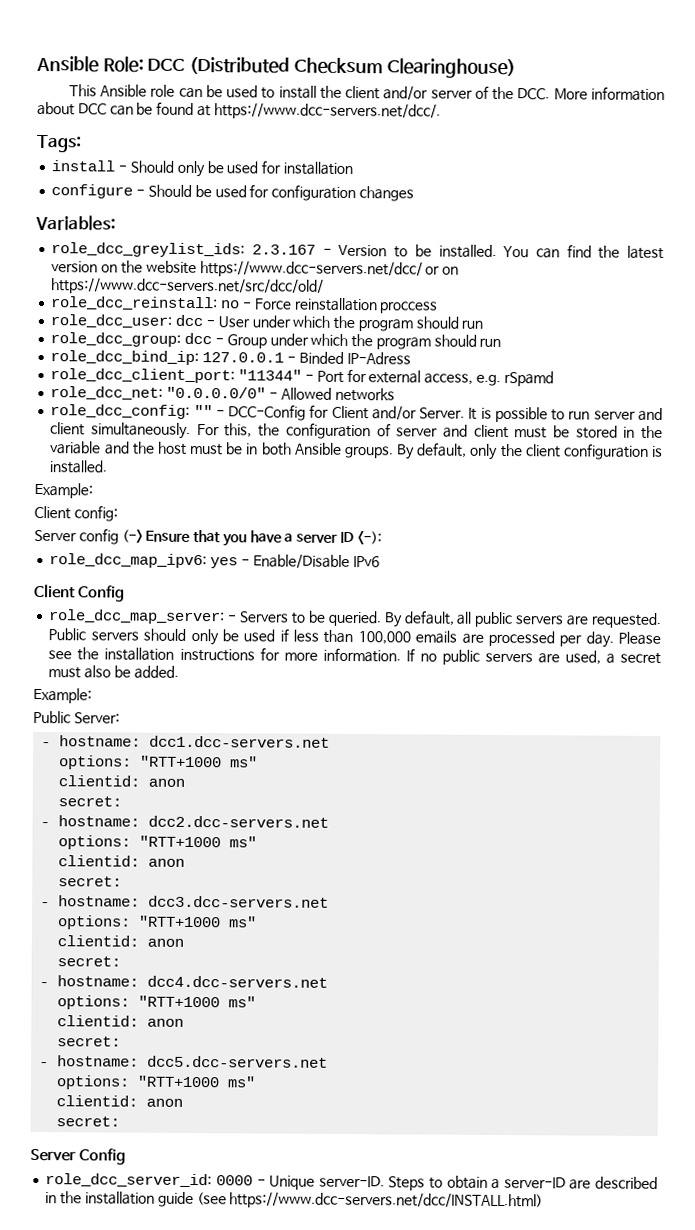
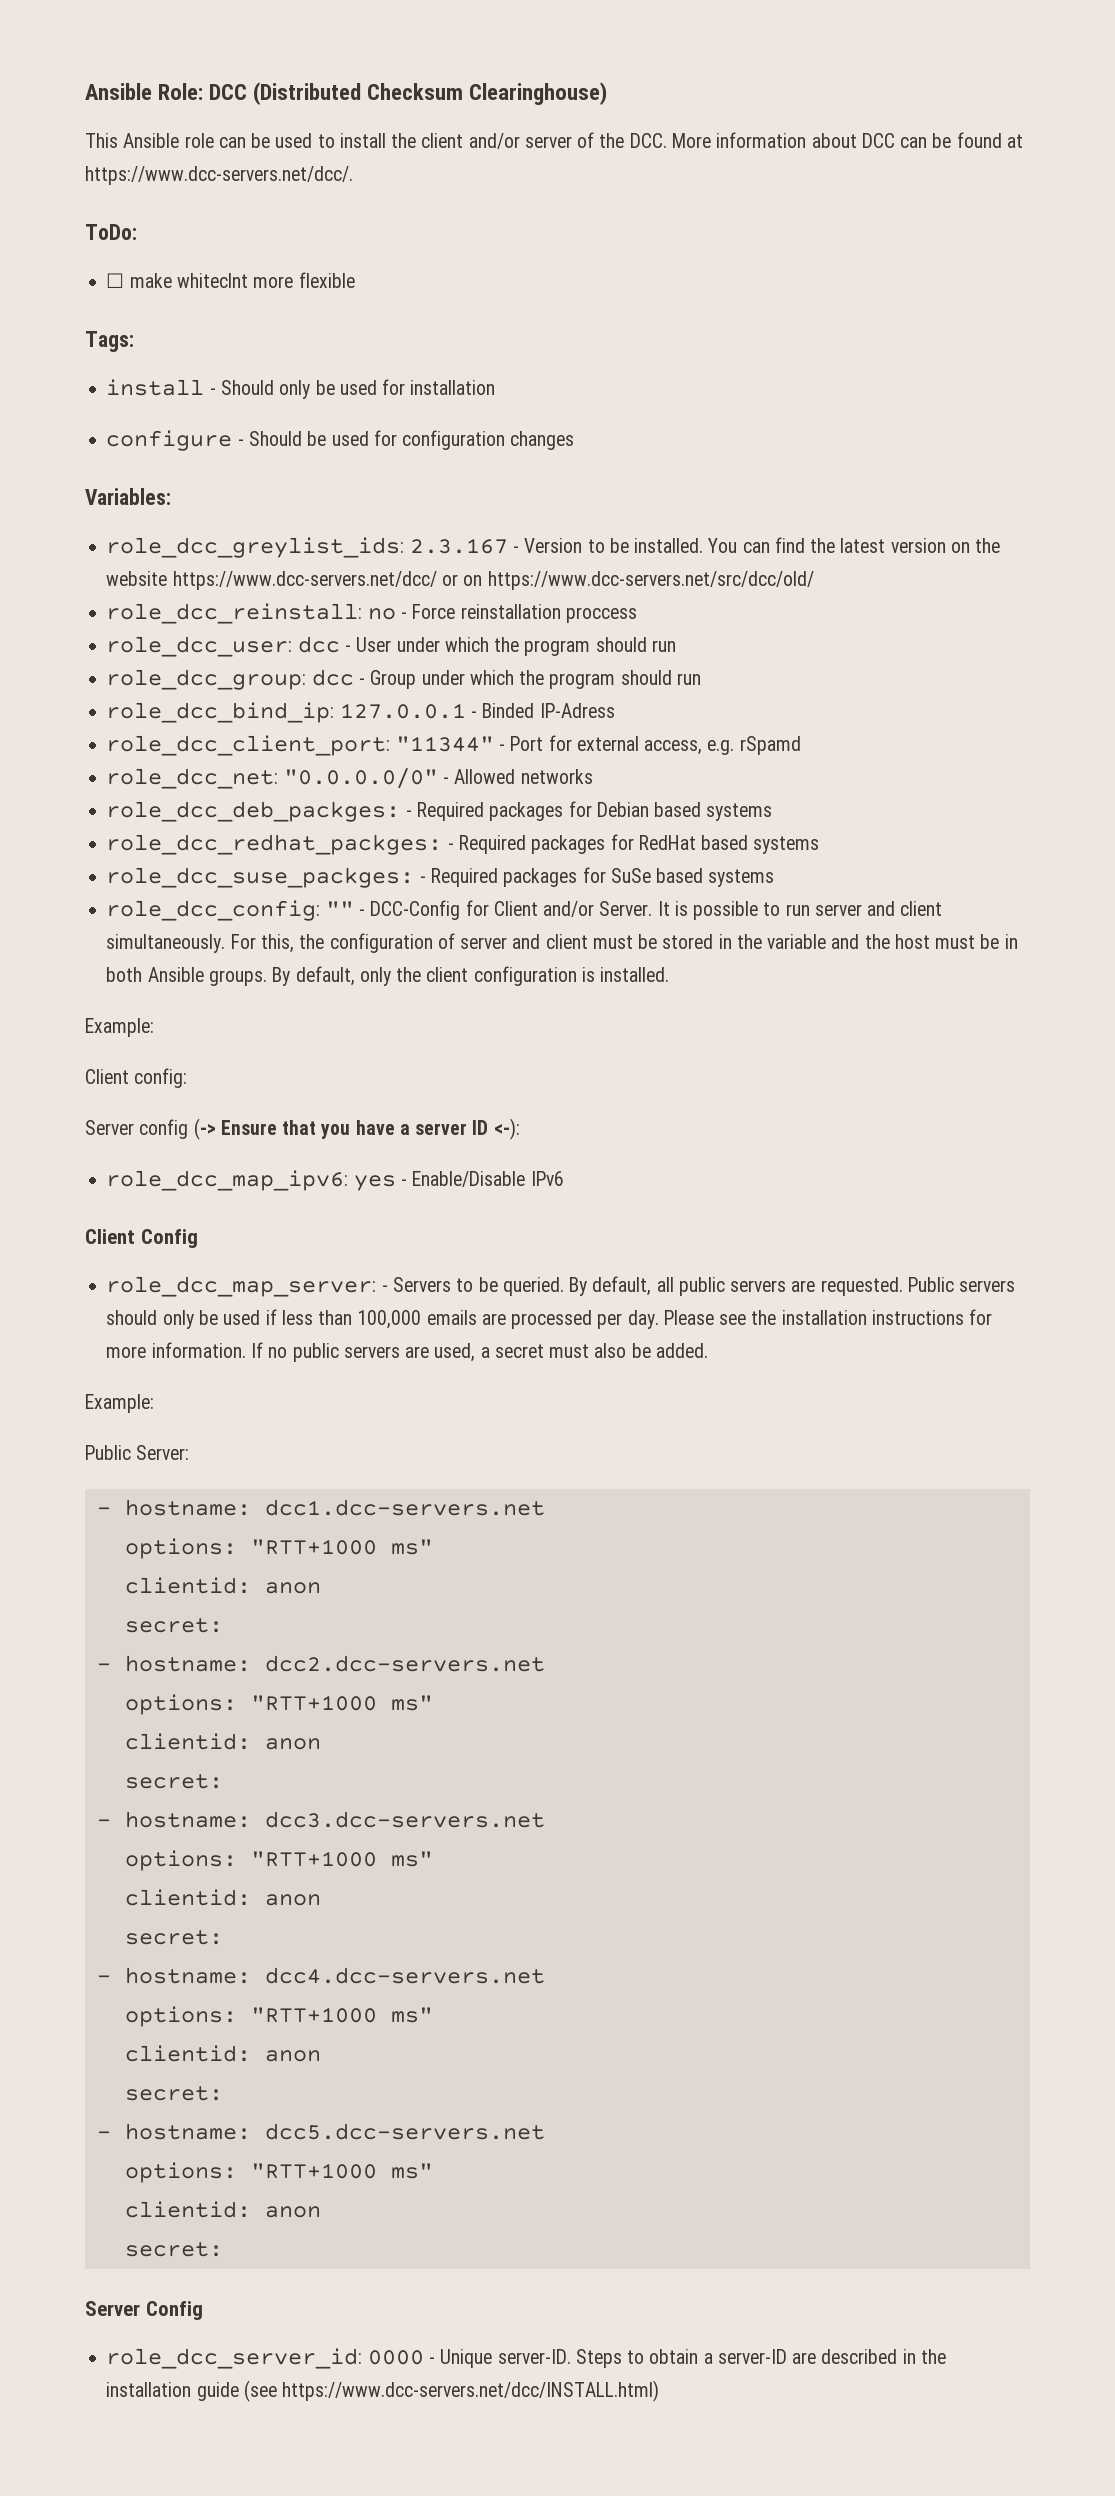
(441, 111) none -> [85,224,137,240] [106,272,355,288] // ToDo: // ☐ make whiteclnt more flexible
(395, 394) none -> [106,801,773,822] [106,834,820,855] [106,867,775,888] // role_dcc_deb_packges: - Required packages for Debian based systems // role_dcc_redhat_packges: - Required packages for RedHat based systems // role_dcc_suse_packges: - Required packages for SuSe based systems

